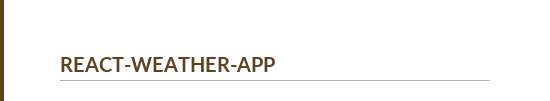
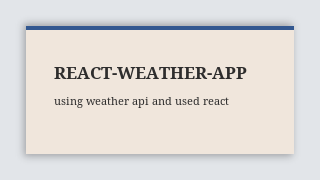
(275, 64) none -> [54,97,229,108] // using weather api and used react

